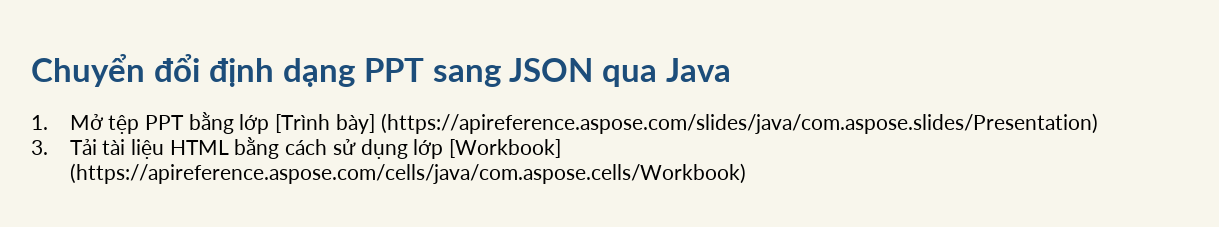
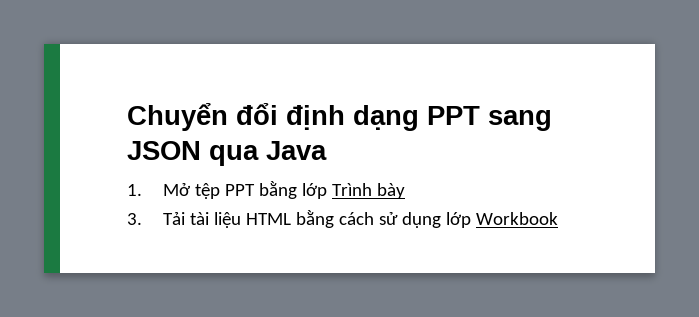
[275,113,1098,134] [Trình bày] (https://apireference.aspose.com/slides/java/com.aspose.slides/Presentation) -> [332,183,406,199] Trình bày
[448,139,561,158] [69,163,746,184] [Workbook] (https://apireference.aspose.com/cells/java/com.aspose.cells/Workbook) -> [476,212,559,225] Workbook

